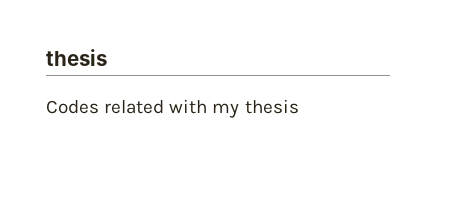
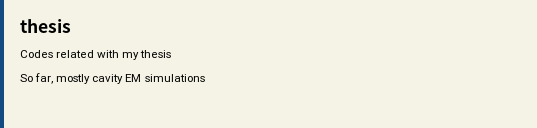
(299, 106) none -> [20,73,205,84] // So far, mostly cavity EM simulations

